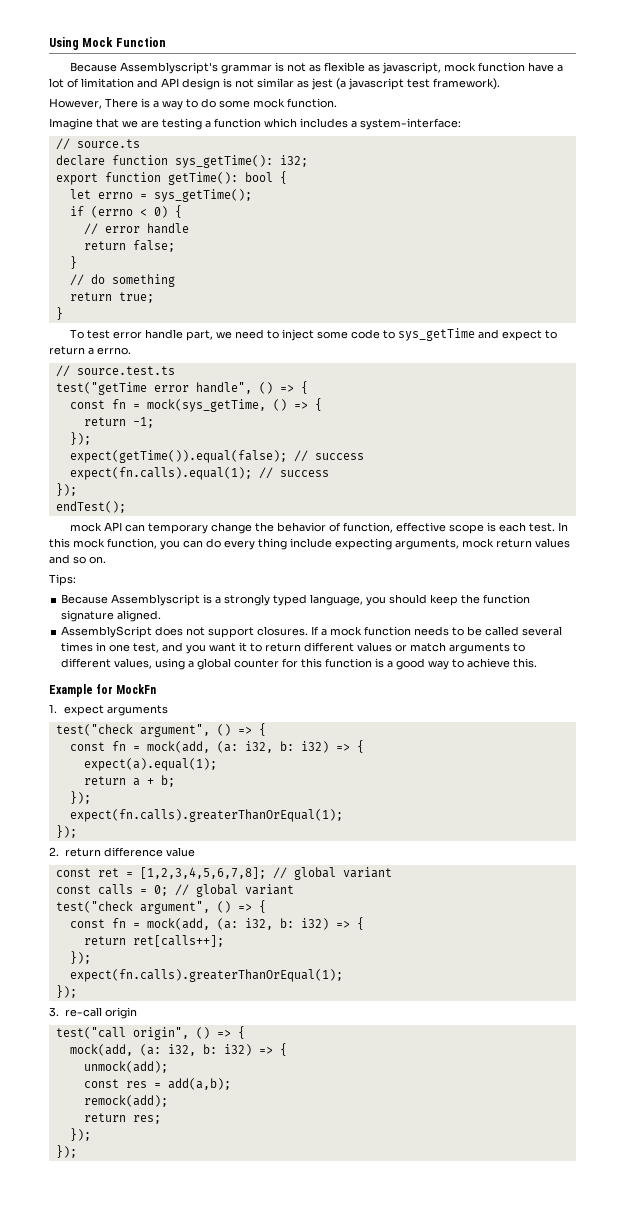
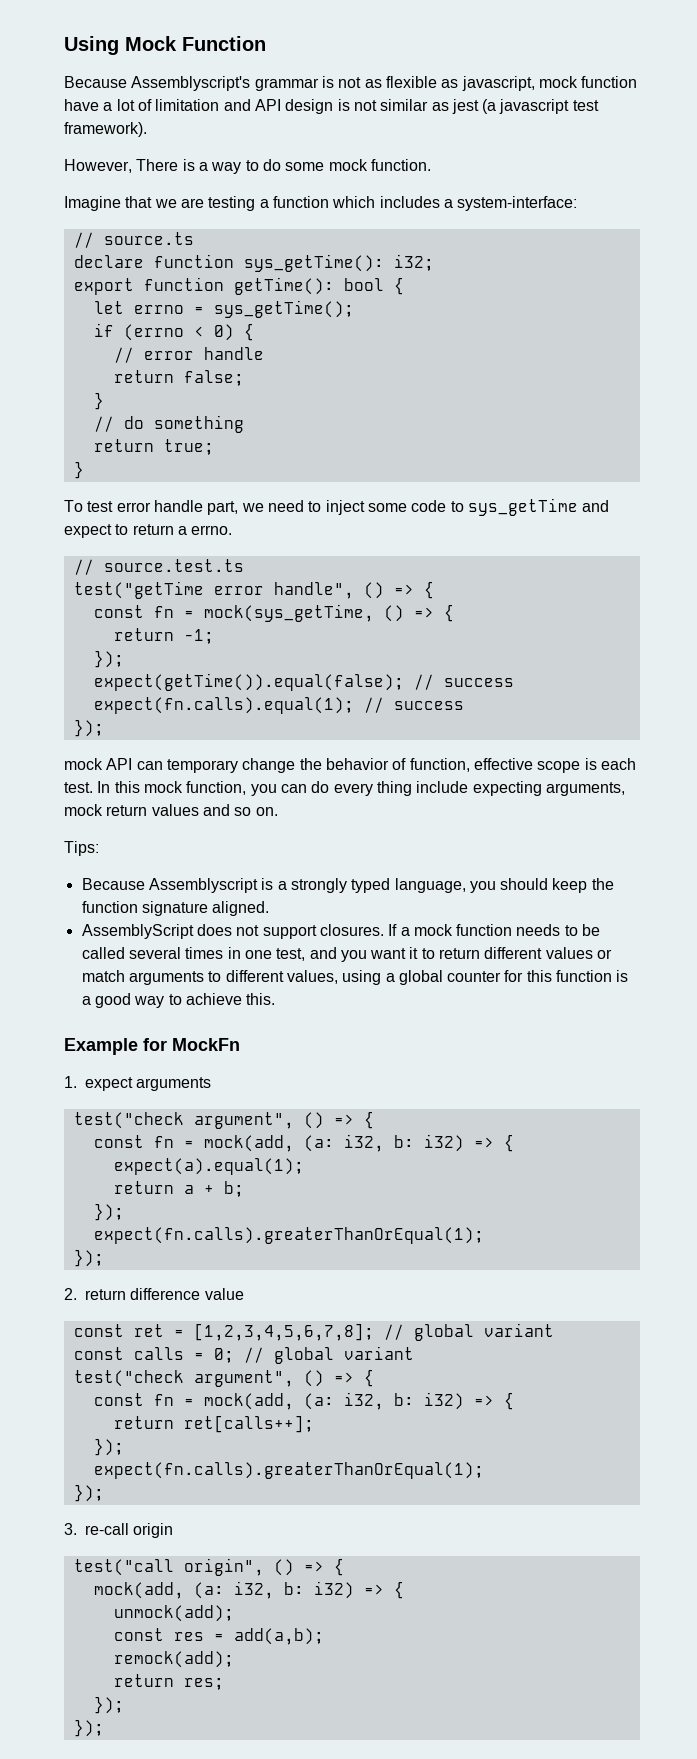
[55,501,126,513] // endTest(); -> (104, 728) none

